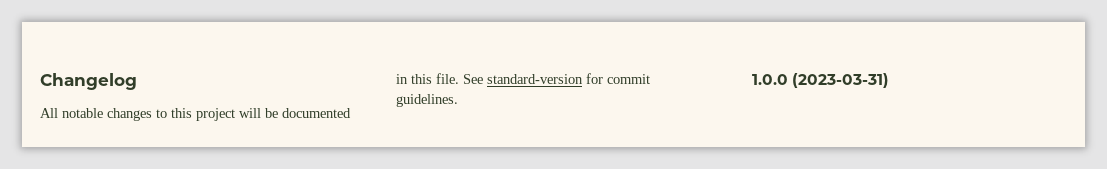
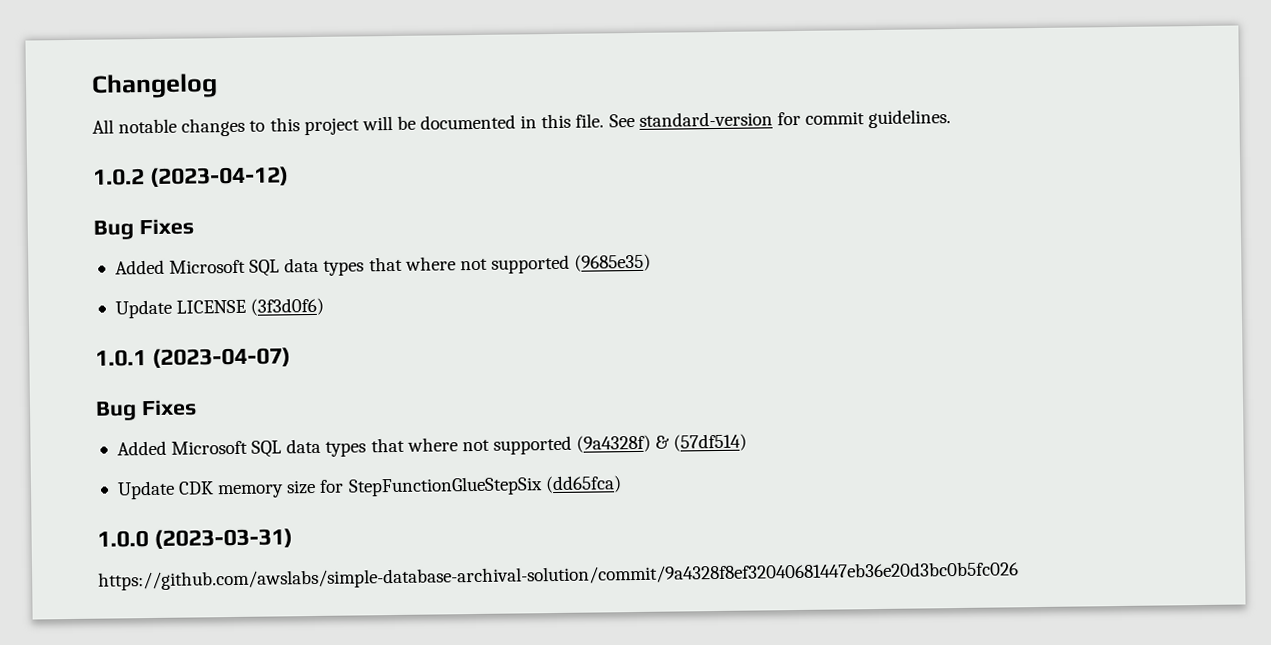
(458, 100) none -> [93,166,290,188] [93,218,194,240] [114,253,652,277] [114,297,325,319] [95,347,292,368] [95,399,197,421] [116,433,748,458] [116,475,622,500] // 1.0.2 (2023-04-12) // Bug Fixes // Added Microsoft SQL data types that where not supported (9685e35) // Update LICENSE (3f3d0f6) // 1.0.1 (2023-04-07) // Bug Fixes // Added Microsoft SQL data types that where not supported (9a4328f) & (57df514) // Update CDK memory size for StepFunctionGlueStepSix (dd65fca)
(890, 80) none -> [98,561,1019,591] // https://github.com/awslabs/simple-database-archival-solution/commit/9a4328f8ef32040681447eb36e20d3bc0b5fc026

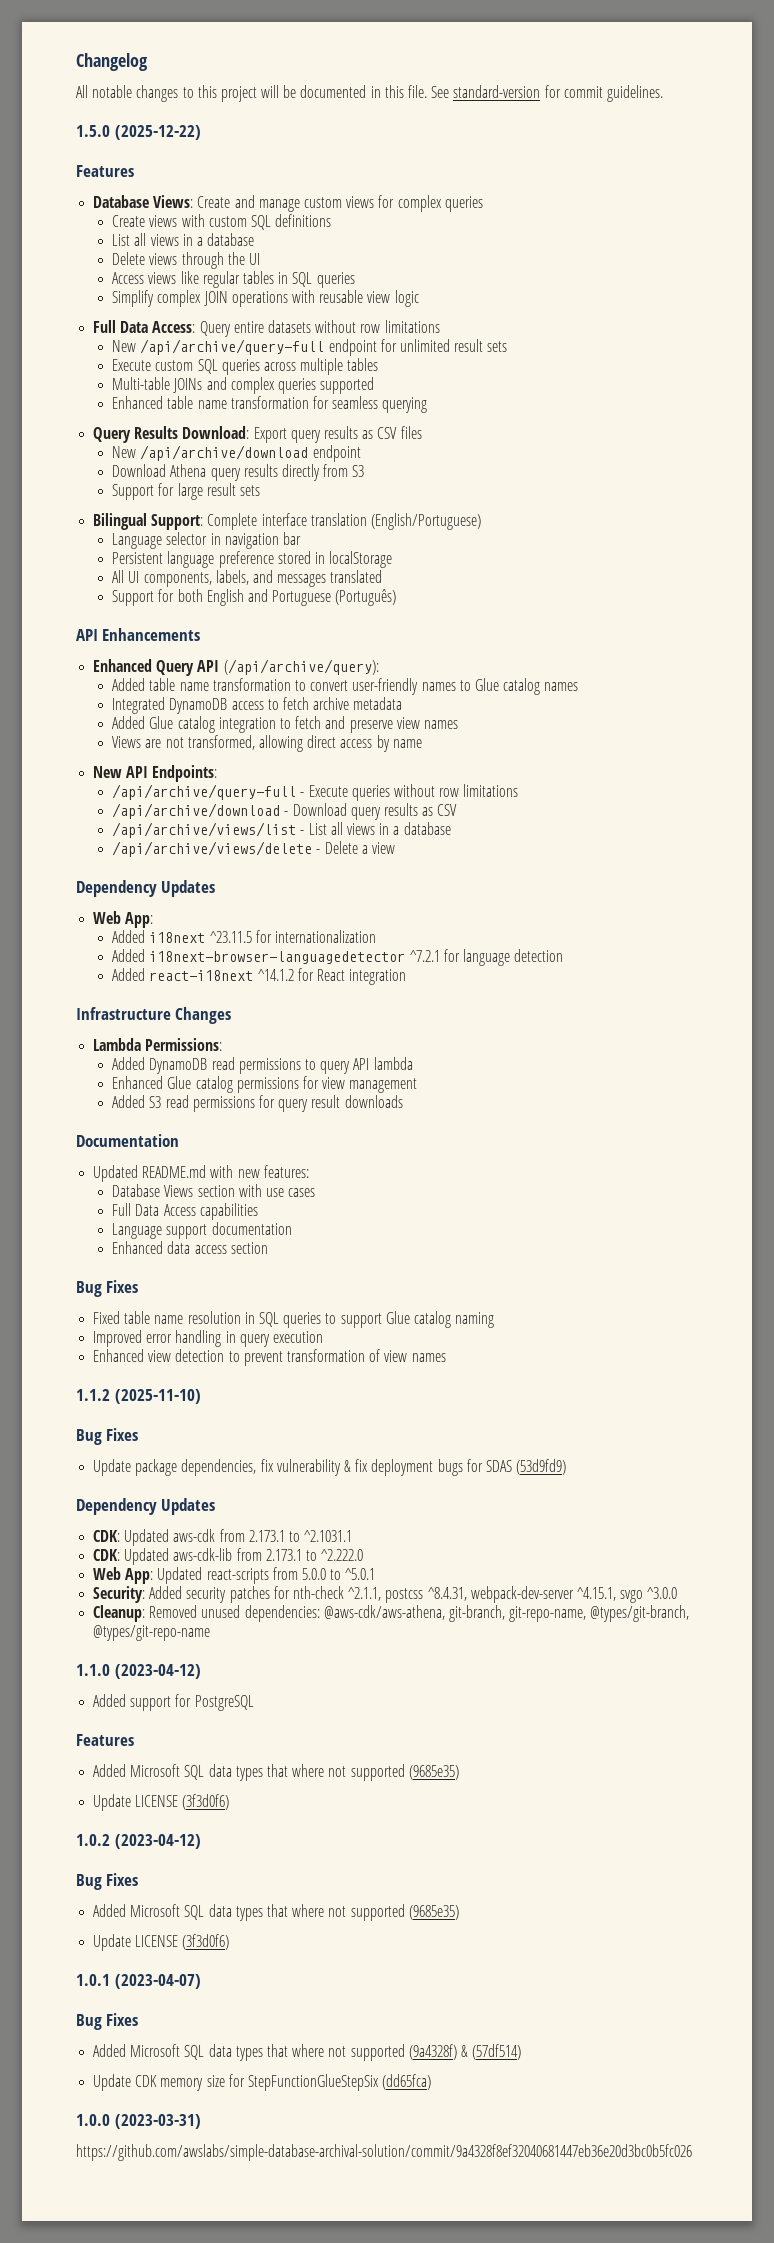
(952, 119) none -> [76,125,201,140] [76,165,134,177] [93,195,483,212] [112,214,332,230] [112,233,255,246] [112,252,260,269] [112,271,355,288] [112,290,419,307] [93,320,440,337] [112,339,508,356] [112,358,379,375] [112,377,375,394] [112,396,428,413] [93,426,422,443] [112,445,361,462] [112,464,365,481] [112,483,260,500] [93,513,481,530] [112,532,301,549] [112,551,393,568] [112,570,383,587] [112,589,397,606] [76,628,201,641] [93,659,379,676] [112,678,579,695] [112,697,403,714] [112,716,458,733] [112,735,422,752] [93,765,218,782] [112,784,519,801] [112,803,458,820] [112,822,451,838] [112,841,395,857] [76,880,216,897] [93,911,154,928] [112,930,376,943] [112,949,564,966] [112,968,407,985] [76,1007,232,1024] [93,1038,223,1051] [112,1057,413,1074] [112,1076,418,1093] [112,1095,403,1112] [76,1134,179,1147] [93,1165,309,1182] [112,1184,316,1197] [112,1203,258,1220] [112,1222,292,1239] [112,1241,268,1254] [76,1280,139,1297] [93,1311,495,1328] [93,1330,323,1347] [93,1349,446,1366] [76,1389,201,1404] [76,1428,139,1445] [93,1459,567,1476] [76,1498,216,1515] [93,1529,353,1546] [93,1548,364,1565] [93,1567,376,1584] [93,1586,678,1603] [93,1605,690,1622] [93,1625,211,1641] [76,1664,201,1679] [93,1694,254,1711] [76,1734,134,1746] [93,1764,459,1781] [93,1794,230,1811] // 1.5.0 (2025-12-22) // Features // Database Views: Create and manage custom views for complex queries // Create views with custom SQL definitions // List all views in a database // Delete views through the UI // Access views like regular tables in SQL queries // Simplify complex JOIN operations with reusable view logic // Full Data Access: Query entire datasets without row limitations // New /api/archive/query-full endpoint for unlimited result sets // Execute custom SQL queries across multiple tables // Multi-table JOINs and complex queries supported // Enhanced table name transformation for seamless querying // Query Results Download: Export query results as CSV files // New /api/archive/download endpoint // Download Athena query results directly from S3 // Support for large result sets // Bilingual Support: Complete interface translation (English/Portuguese) // Language selector in navigation bar // Persistent language preference stored in localStorage // All UI components, labels, and messages translated // Support for both English and Portuguese (Português) // API Enhancements // Enhanced Query API (/api/archive/query): // Added table name transformation to convert user-friendly names to Glue catalog names // Integrated DynamoDB access to fetch archive metadata // Added Glue catalog integration to fetch and preserve view names // Views are not transformed, allowing direct access by name // New API Endpoints: // /api/archive/query-full - Execute queries without row limitations // /api/archive/download - Download query results as CSV // /api/archive/views/list - List all views in a database // /api/archive/views/delete - Delete a view // Dependency Updates // Web App: // Added i18next ^23.11.5 for internationalization // Added i18next-browser-languagedetector ^7.2.1 for language detection // Added react-i18next ^14.1.2 for React integration // Infrastructure Changes // Lambda Permissions: // Added DynamoDB read permissions to query API lambda // Enhanced Glue catalog permissions for view management // Added S3 read permissions for query result downloads // Documentation // Updated README.md with new features: // Database Views section with use cases // Full Data Access capabilities // Language support documentation // Enhanced data access section // Bug Fixes // Fixed table name resolution in SQL queries to support Glue catalog naming // Improved error handling in query execution // Enhanced view detection to prevent transformation of view names // 1.1.2 (2025-11-10) // Bug Fixes // Update package dependencies, fix vulnerability & fix deployment bugs for SDAS (53d9fd9) // Dependency Updates // CDK: Updated aws-cdk from 2.173.1 to ^2.1031.1 // CDK: Updated aws-cdk-lib from 2.173.1 to ^2.222.0 // Web App: Updated react-scripts from 5.0.0 to ^5.0.1 // Security: Added security patches for nth-check ^2.1.1, postcss ^8.4.31, webpack-dev-server ^4.15.1, svgo ^3.0.0 // Cleanup: Removed unused dependencies: @aws-cdk/aws-athena, git-branch, git-repo-name, @types/git-branch, @types/git-repo-name // 1.1.0 (2023-04-12) // Added support for PostgreSQL // Features // Added Microsoft SQL data types that where not supported (9685e35) // Update LICENSE (3f3d0f6)

